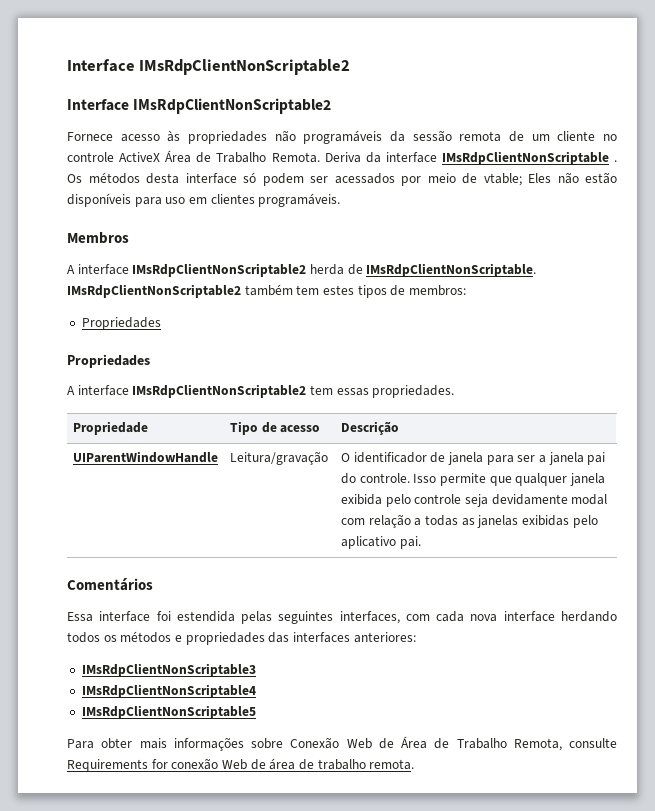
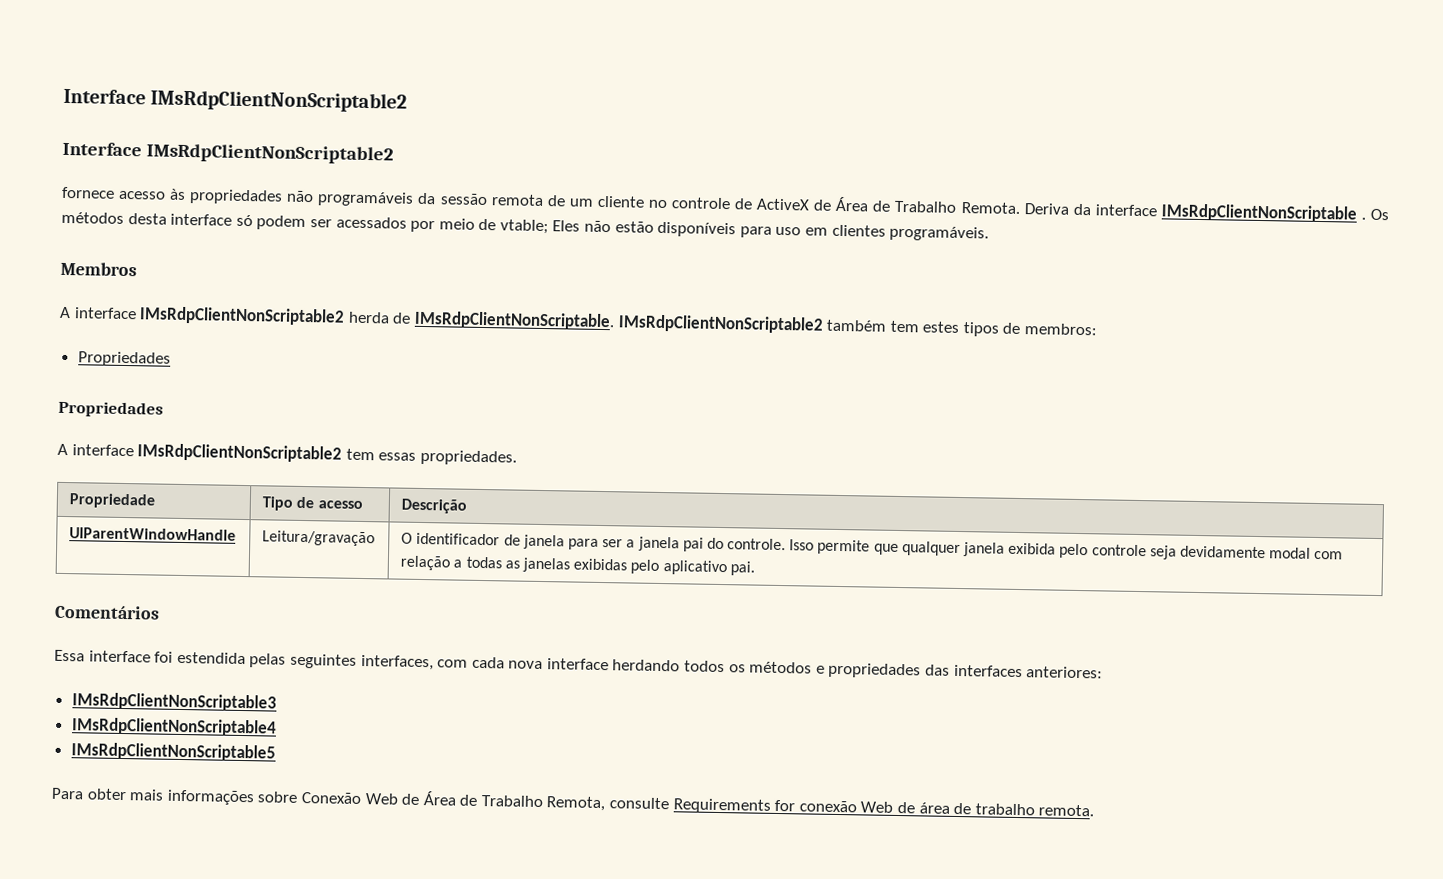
[67,132,113,141] Fornece -> [61,186,115,199] fornece
[119,152,161,162] ActiveX -> [734,198,833,211] de ActiveX de

